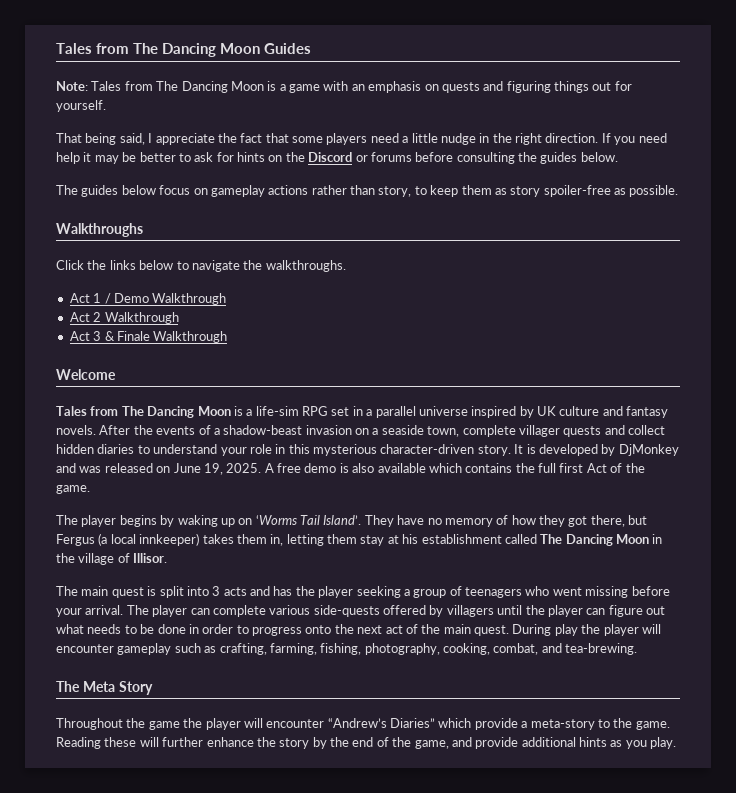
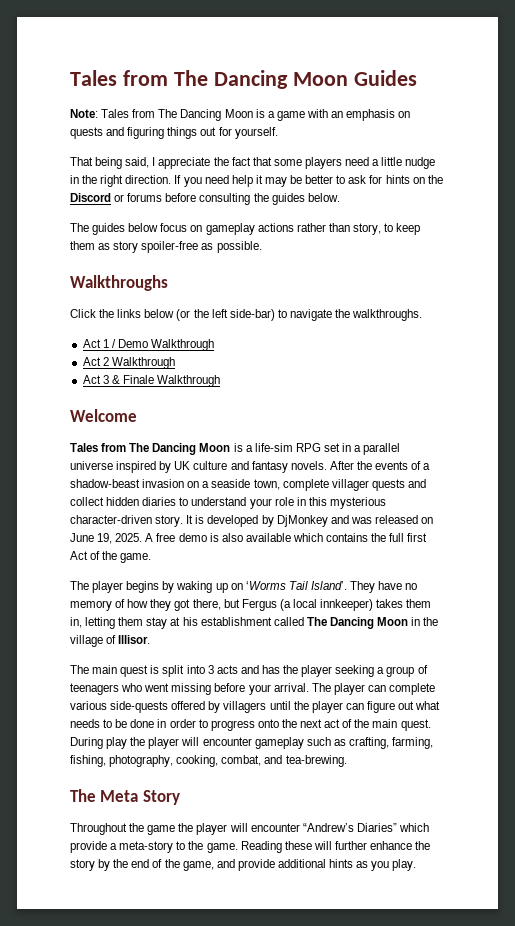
(174, 265) none -> [176,309,275,321] (or the left side-bar)

